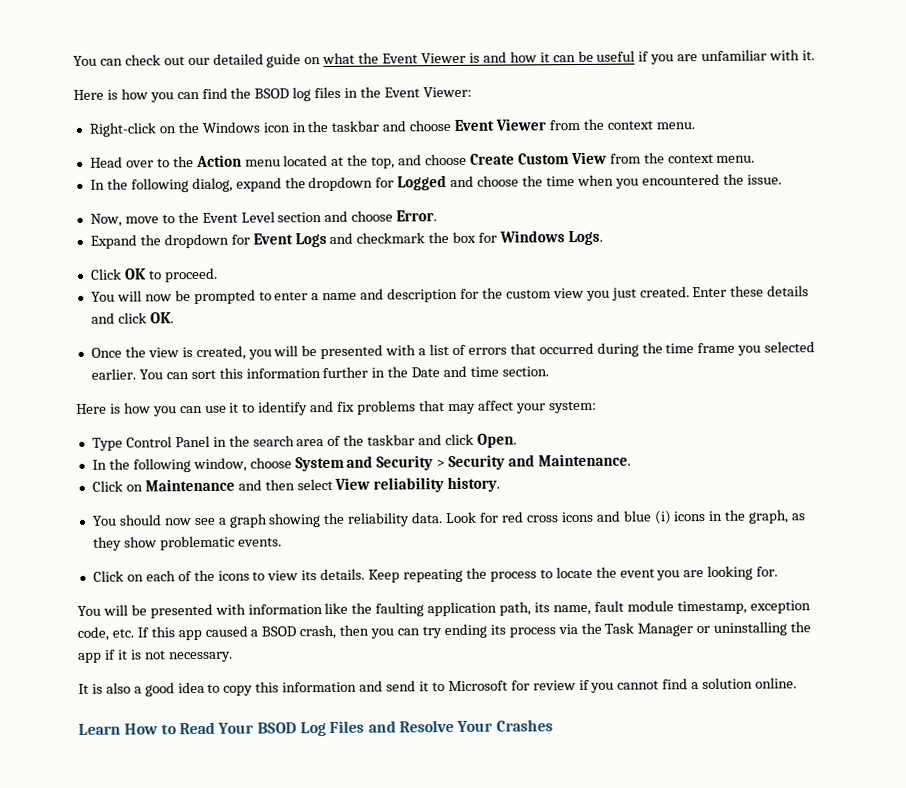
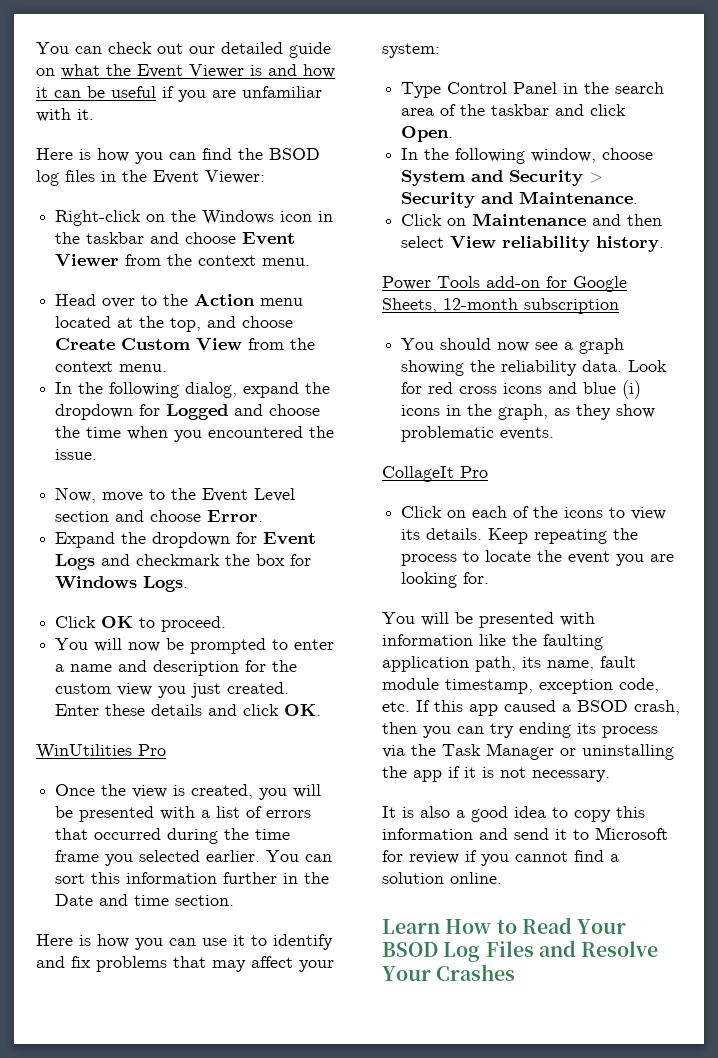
(174, 318) none -> [36,744,166,759] // WinUtilities Pro
(501, 484) none -> [382,276,627,292] [382,298,619,314] // Power Tools add-on for Google Sheets, 12-month subscription
(282, 542) none -> [382,466,488,482] // CollageIt Pro

